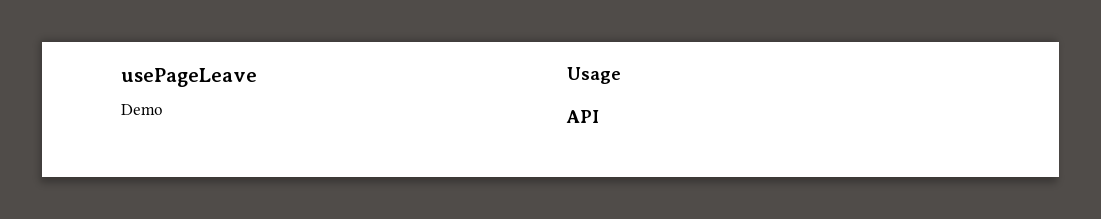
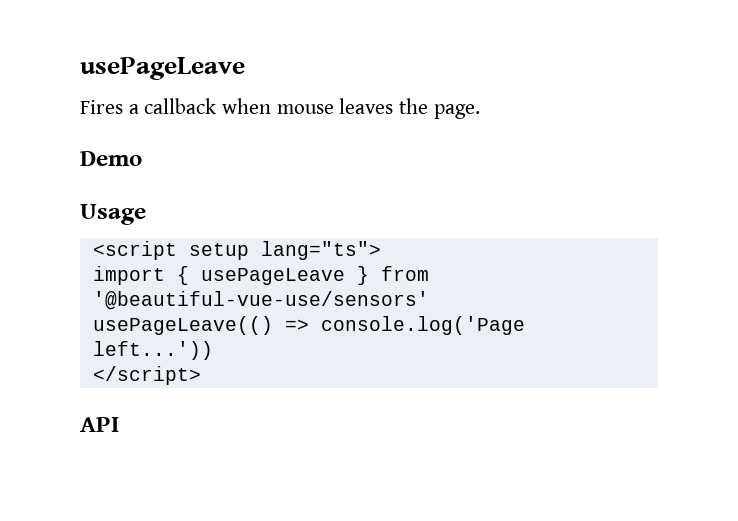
[121,104,163,115] [567,67,621,84] Demo // Usage -> [80,98,480,119] [80,151,142,166] [80,204,146,225] [92,241,381,260] [92,266,429,285] [92,291,429,310] [92,316,525,335] [92,341,213,360] [92,366,201,385] Fires a callback when mouse leaves the page. // Demo // Usage // <script setup lang="ts"> // import { usePageLeave } from '@beautiful-vue-use/sensors' // usePageLeave(() => console.log('Page left...')) // </script>

